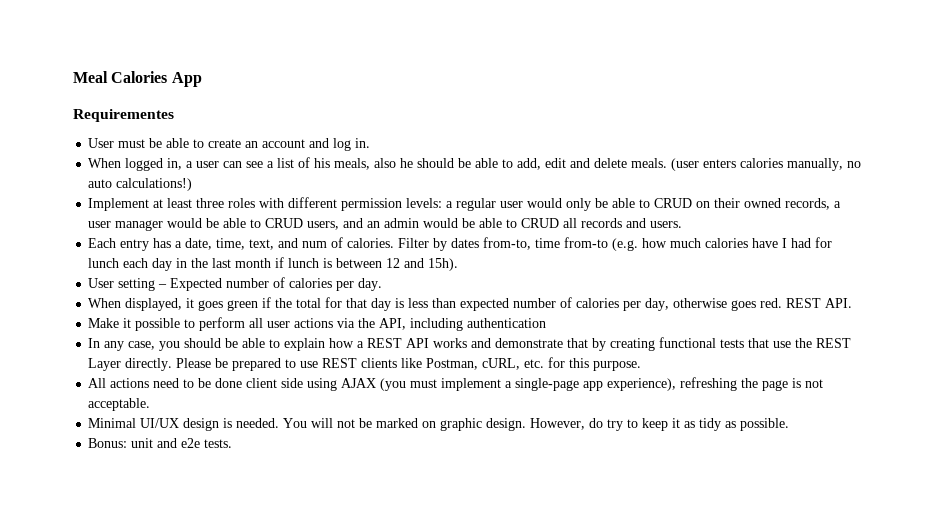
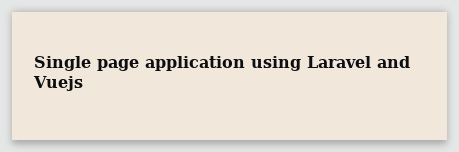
[73,71,202,87] [73,109,174,122] [88,138,371,151] [88,157,862,171] [88,178,193,191] [88,197,842,211] [88,218,683,231] [88,237,833,251] [88,257,459,271] [88,277,383,291] [88,297,853,311] [88,317,547,331] [88,337,852,351] [88,357,642,371] [88,377,824,391] [88,398,151,411] [88,418,790,431] [88,438,233,448] Meal Calories App // Requirementes // User must be able to create an account and log in. // When logged in, a user can see a list of his meals, also he should be able to add, edit and delete meals. (user enters calories manually, no auto calculations!) // Implement at least three roles with different permission levels: a regular user would only be able to CRUD on their owned records, a user manager would be able to CRUD users, and an admin would be able to CRUD all records and users. // Each entry has a date, time, text, and num of calories. Filter by dates from-to, time from-to (e.g. how much calories have I had for lunch each day in the last month if lunch is between 12 and 15h). // User setting – Expected number of calories per day. // When displayed, it goes green if the total for that day is less than expected number of calories per day, otherwise goes red. REST API. // Make it possible to perform all user actions via the API, including authentication // In any case, you should be able to explain how a REST API works and demonstrate that by creating functional tests that use the REST Layer directly. Please be prepared to use REST clients like Postman, cURL, etc. for this purpose. // All actions need to be done client side using AJAX (you must implement a single-page app experience), refreshing the page is not acceptable. // Minimal UI/UX design is needed. You will not be marked on graphic design. However, do try to keep it as tidy as possible. // Bonus: unit and e2e tests. -> [34,56,410,71] [33,76,83,91] Single page application using Laravel and Vuejs

